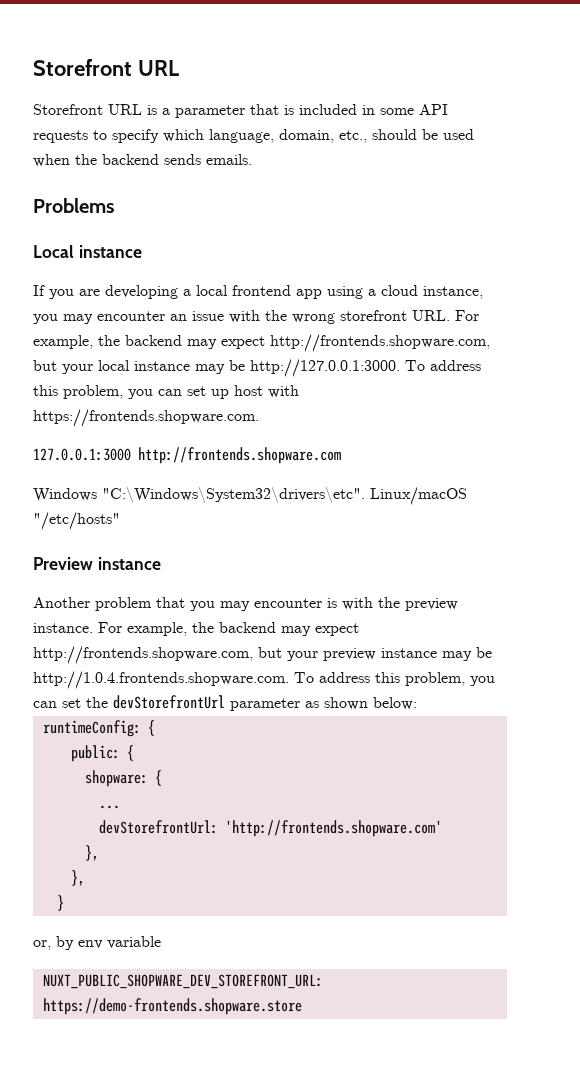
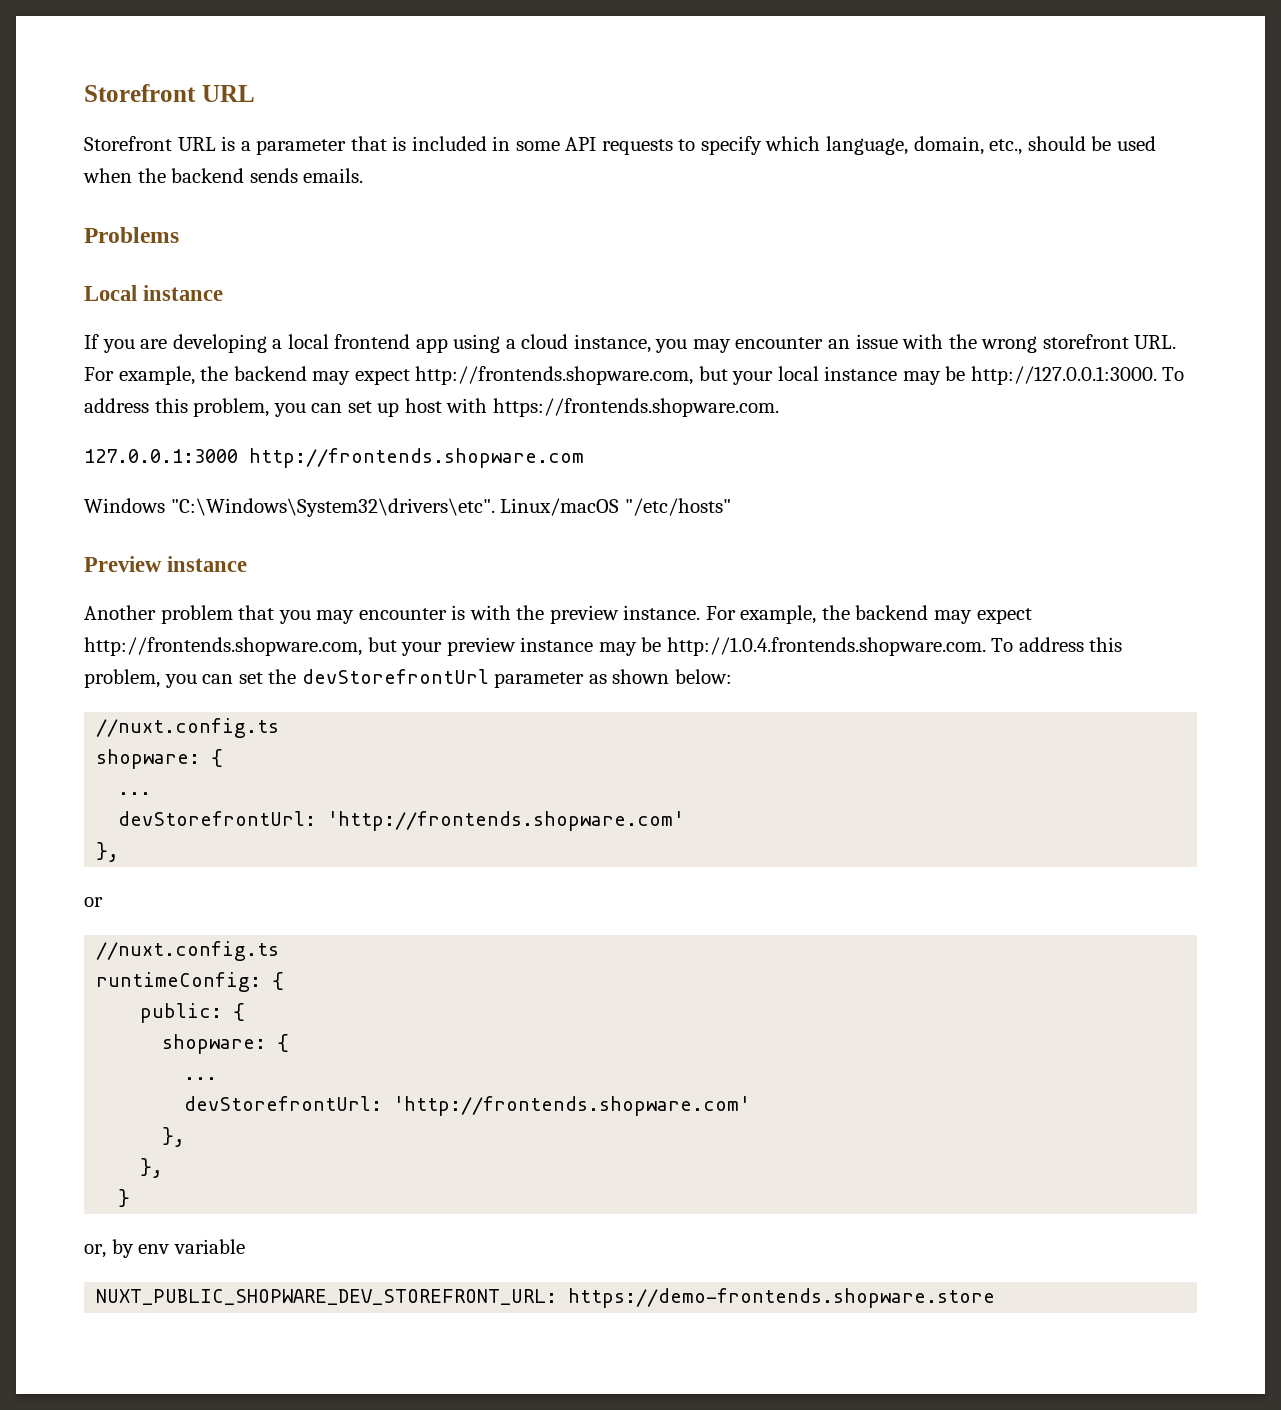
(417, 703) none -> [96,718,280,738] [96,749,224,769] [118,792,152,795] [118,811,685,831] [96,842,120,862] [84,897,103,907] [96,941,280,961] // //nuxt.config.ts // shopware: { // ... // devStorefrontUrl: 'http://frontends.shopware.com' // }, // or // //nuxt.config.ts

